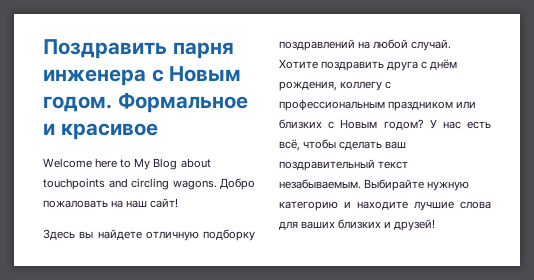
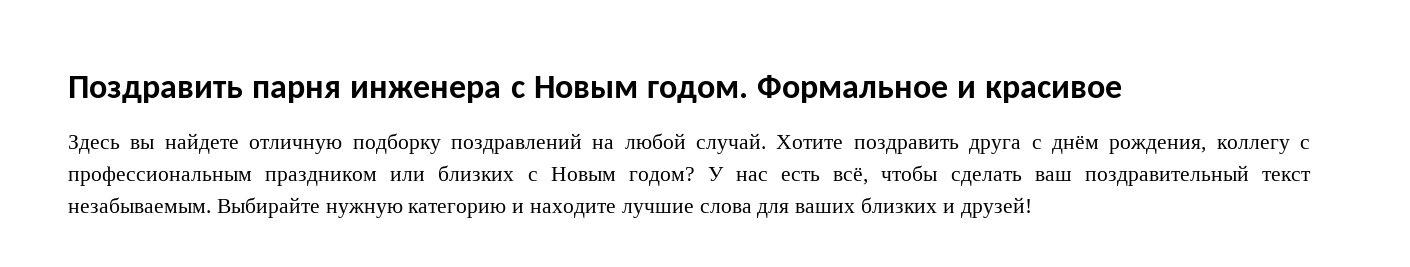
[43,158,211,170] [43,178,255,190] [43,198,179,208] // Welcome here to My Blog about touchpoints and circling wagons. Добро пожаловать на наш сайт! -> (1123, 92) none

